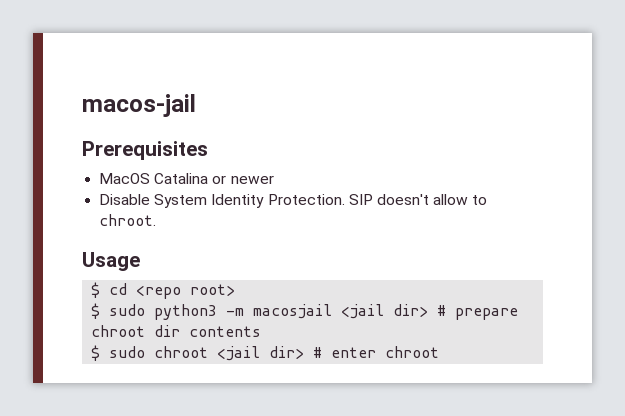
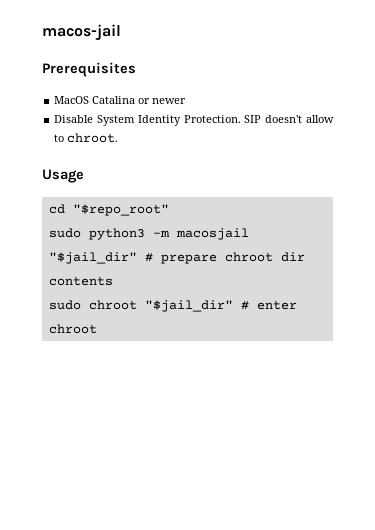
[91,282,236,299] [91,303,101,319] $ cd <repo root> // $ -> [48,204,169,216] cd "$repo_root" //
[341,304,429,319] <jail dir> -> [48,252,137,264] "$jail_dir"
[91,345,101,361] $ -> (113, 281) none
[217,346,305,361] <jail dir> -> [144,300,233,312] "$jail_dir"

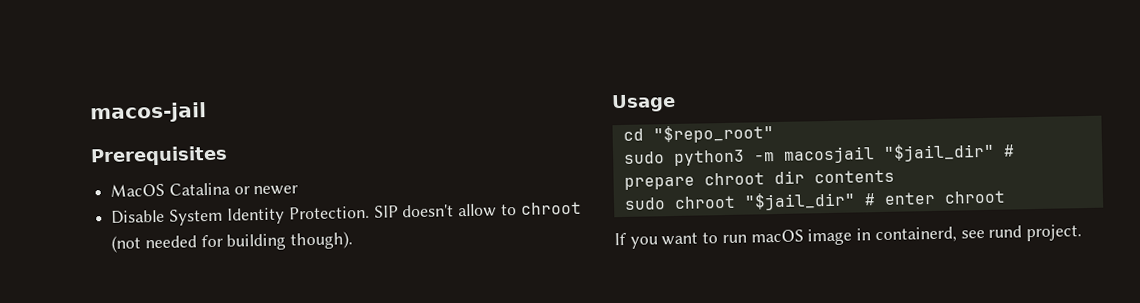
[67,133,119,143] chroot. -> [520,201,582,215] [111,231,354,253] chroot (not needed for building though).
(97, 329) none -> [614,224,1082,249] // If you want to run macOS image in containerd, see rund project.

